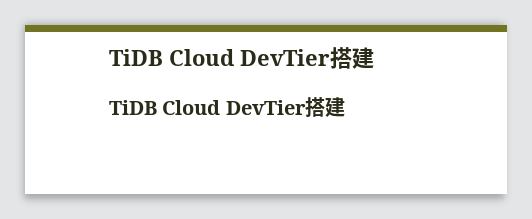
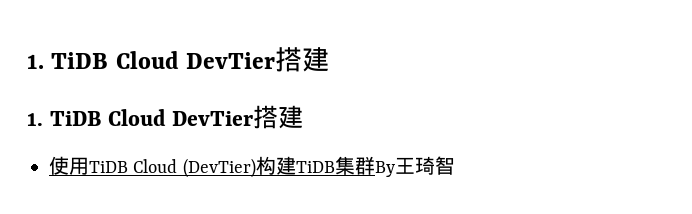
[109,47,374,69] [109,97,345,117] TiDB Cloud DevTier搭建 // TiDB Cloud DevTier搭建 -> [27,47,329,72] [27,105,304,129] [49,156,455,178] 1. TiDB Cloud DevTier搭建 // 1. TiDB Cloud DevTier搭建 // 使用TiDB Cloud (DevTier)构建TiDB集群By王琦智

